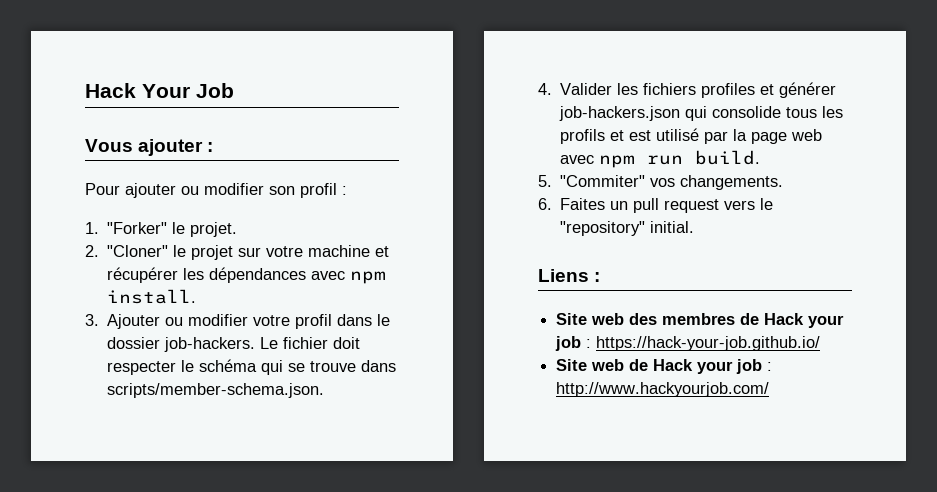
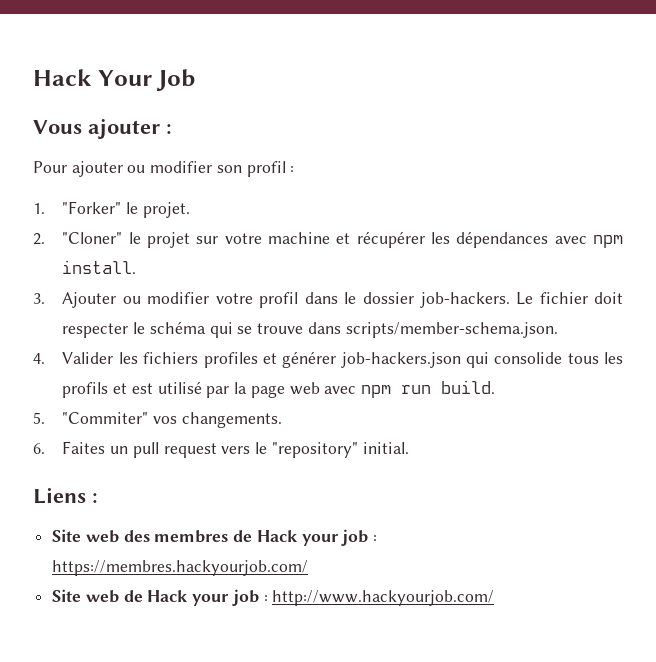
[596,336,821,351] https://hack-your-job.github.io/ -> [52,560,309,576] https://membres.hackyourjob.com/

